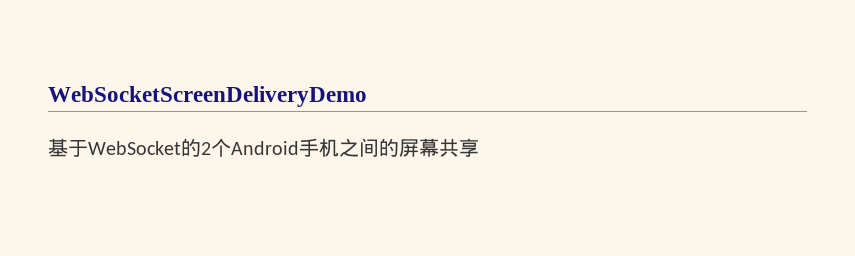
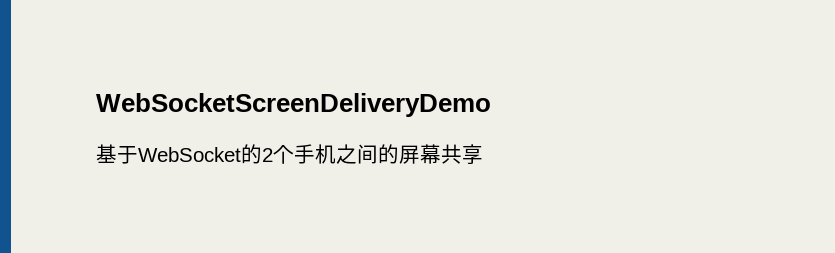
[231,141,299,155] Android -> (294, 154) none

